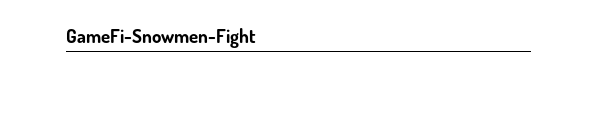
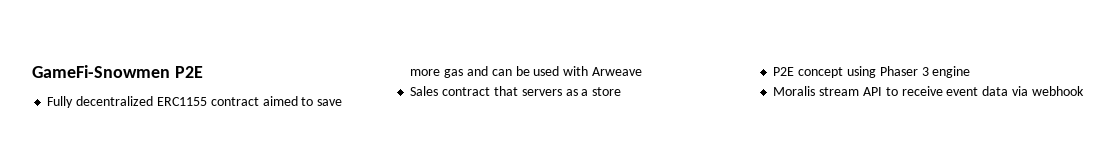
[66,28,256,48] GameFi-Snowmen-Fight -> [32,65,203,78] [47,96,343,108] [410,66,642,78] [410,86,622,96] [773,66,971,78] [773,86,1084,96] GameFi-Snowmen P2E // Fully decentralized ERC1155 contract aimed to save more gas and can be used with Arweave // Sales contract that servers as a store // P2E concept using Phaser 3 engine // Moralis stream API to receive event data via webhook

